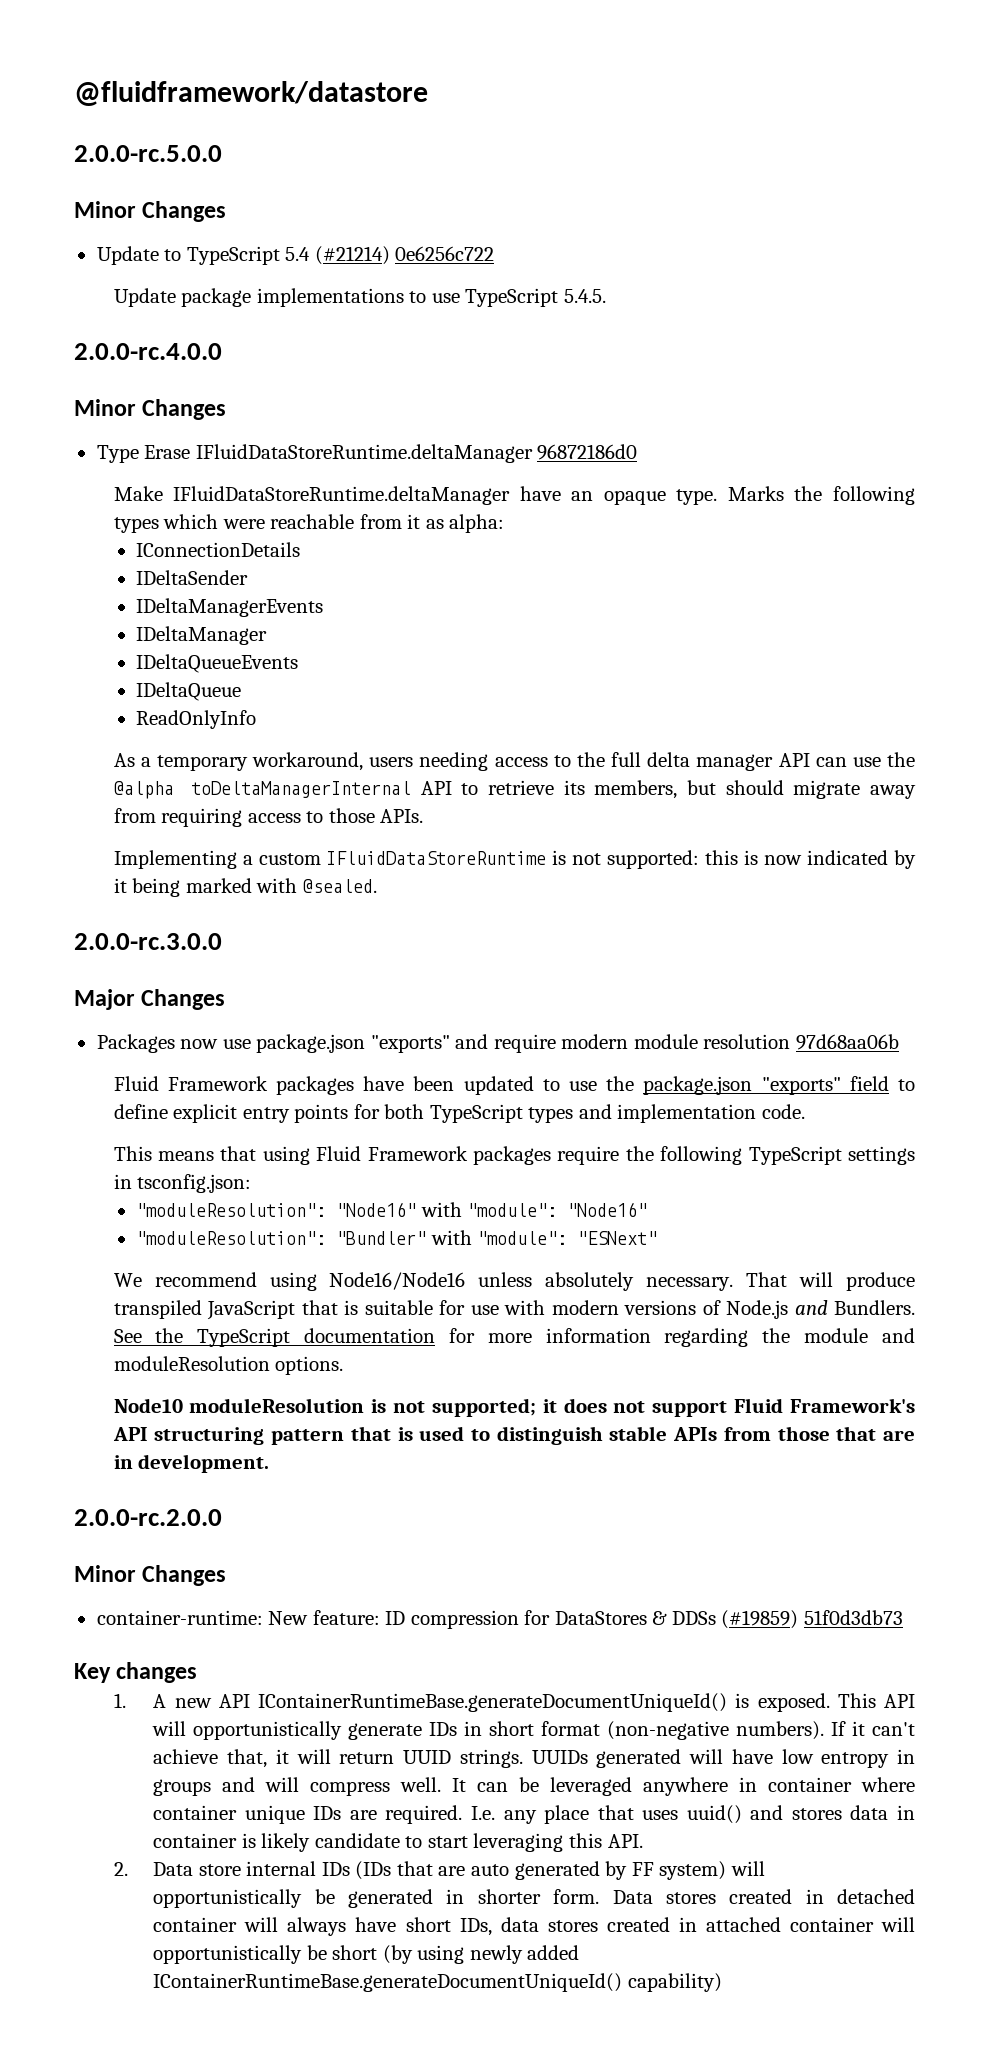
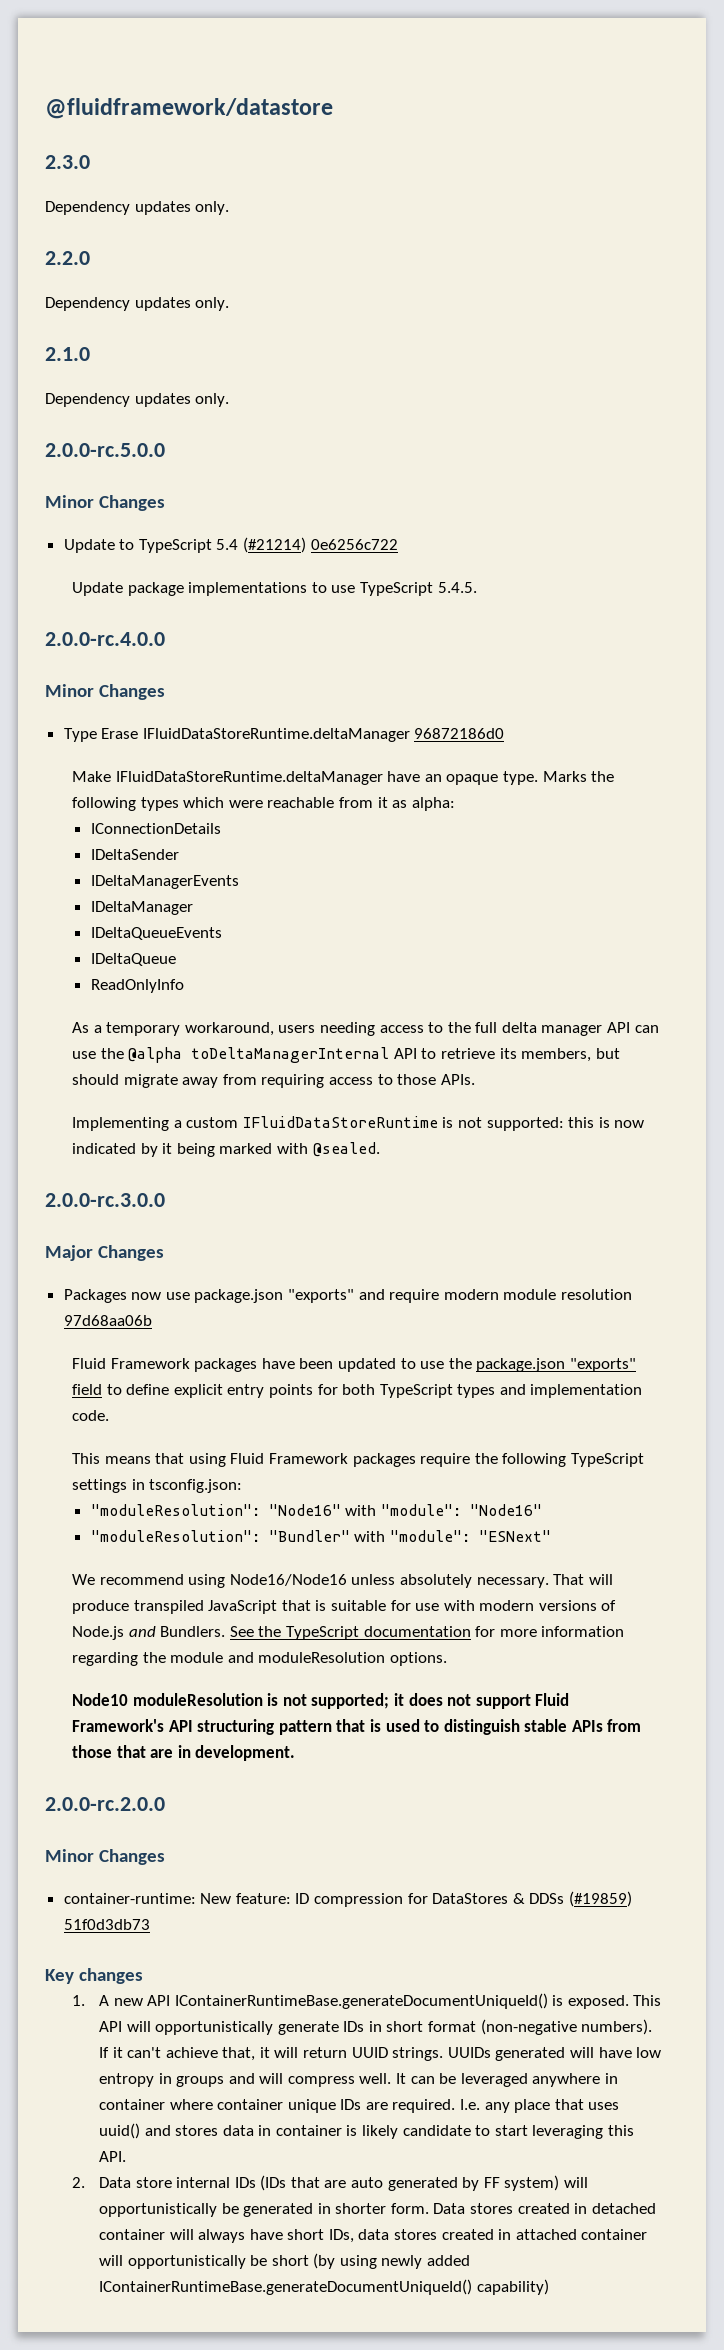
(428, 93) none -> [45,155,90,169] [45,201,230,215] [45,251,90,265] [45,297,230,311] [45,347,90,361] [45,393,230,407] // 2.3.0 // Dependency updates only. // 2.2.0 // Dependency updates only. // 2.1.0 // Dependency updates only.

